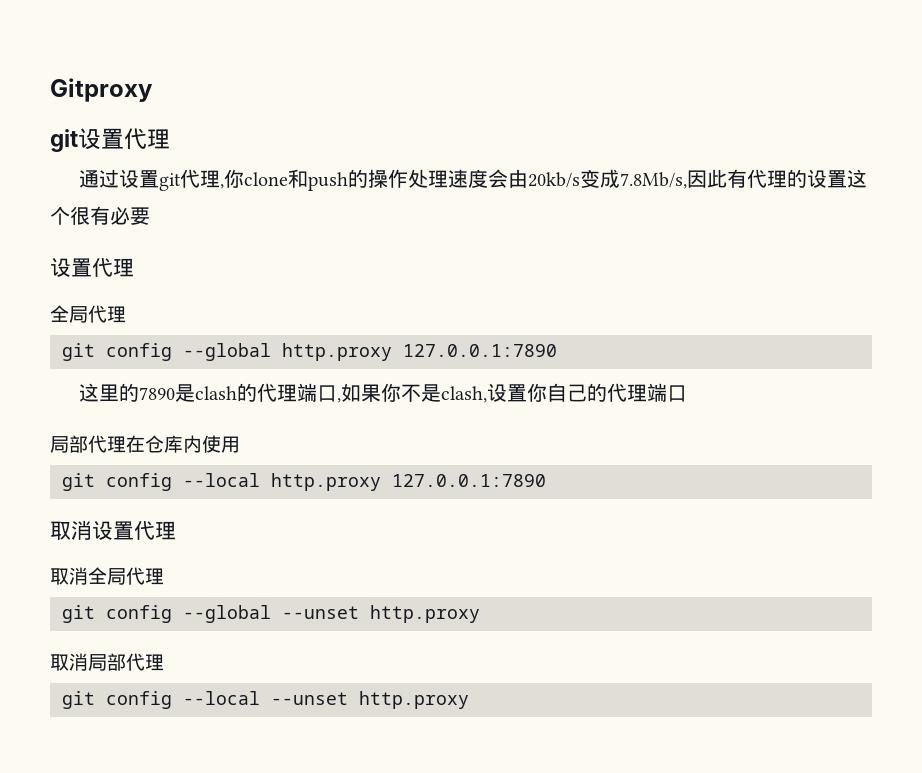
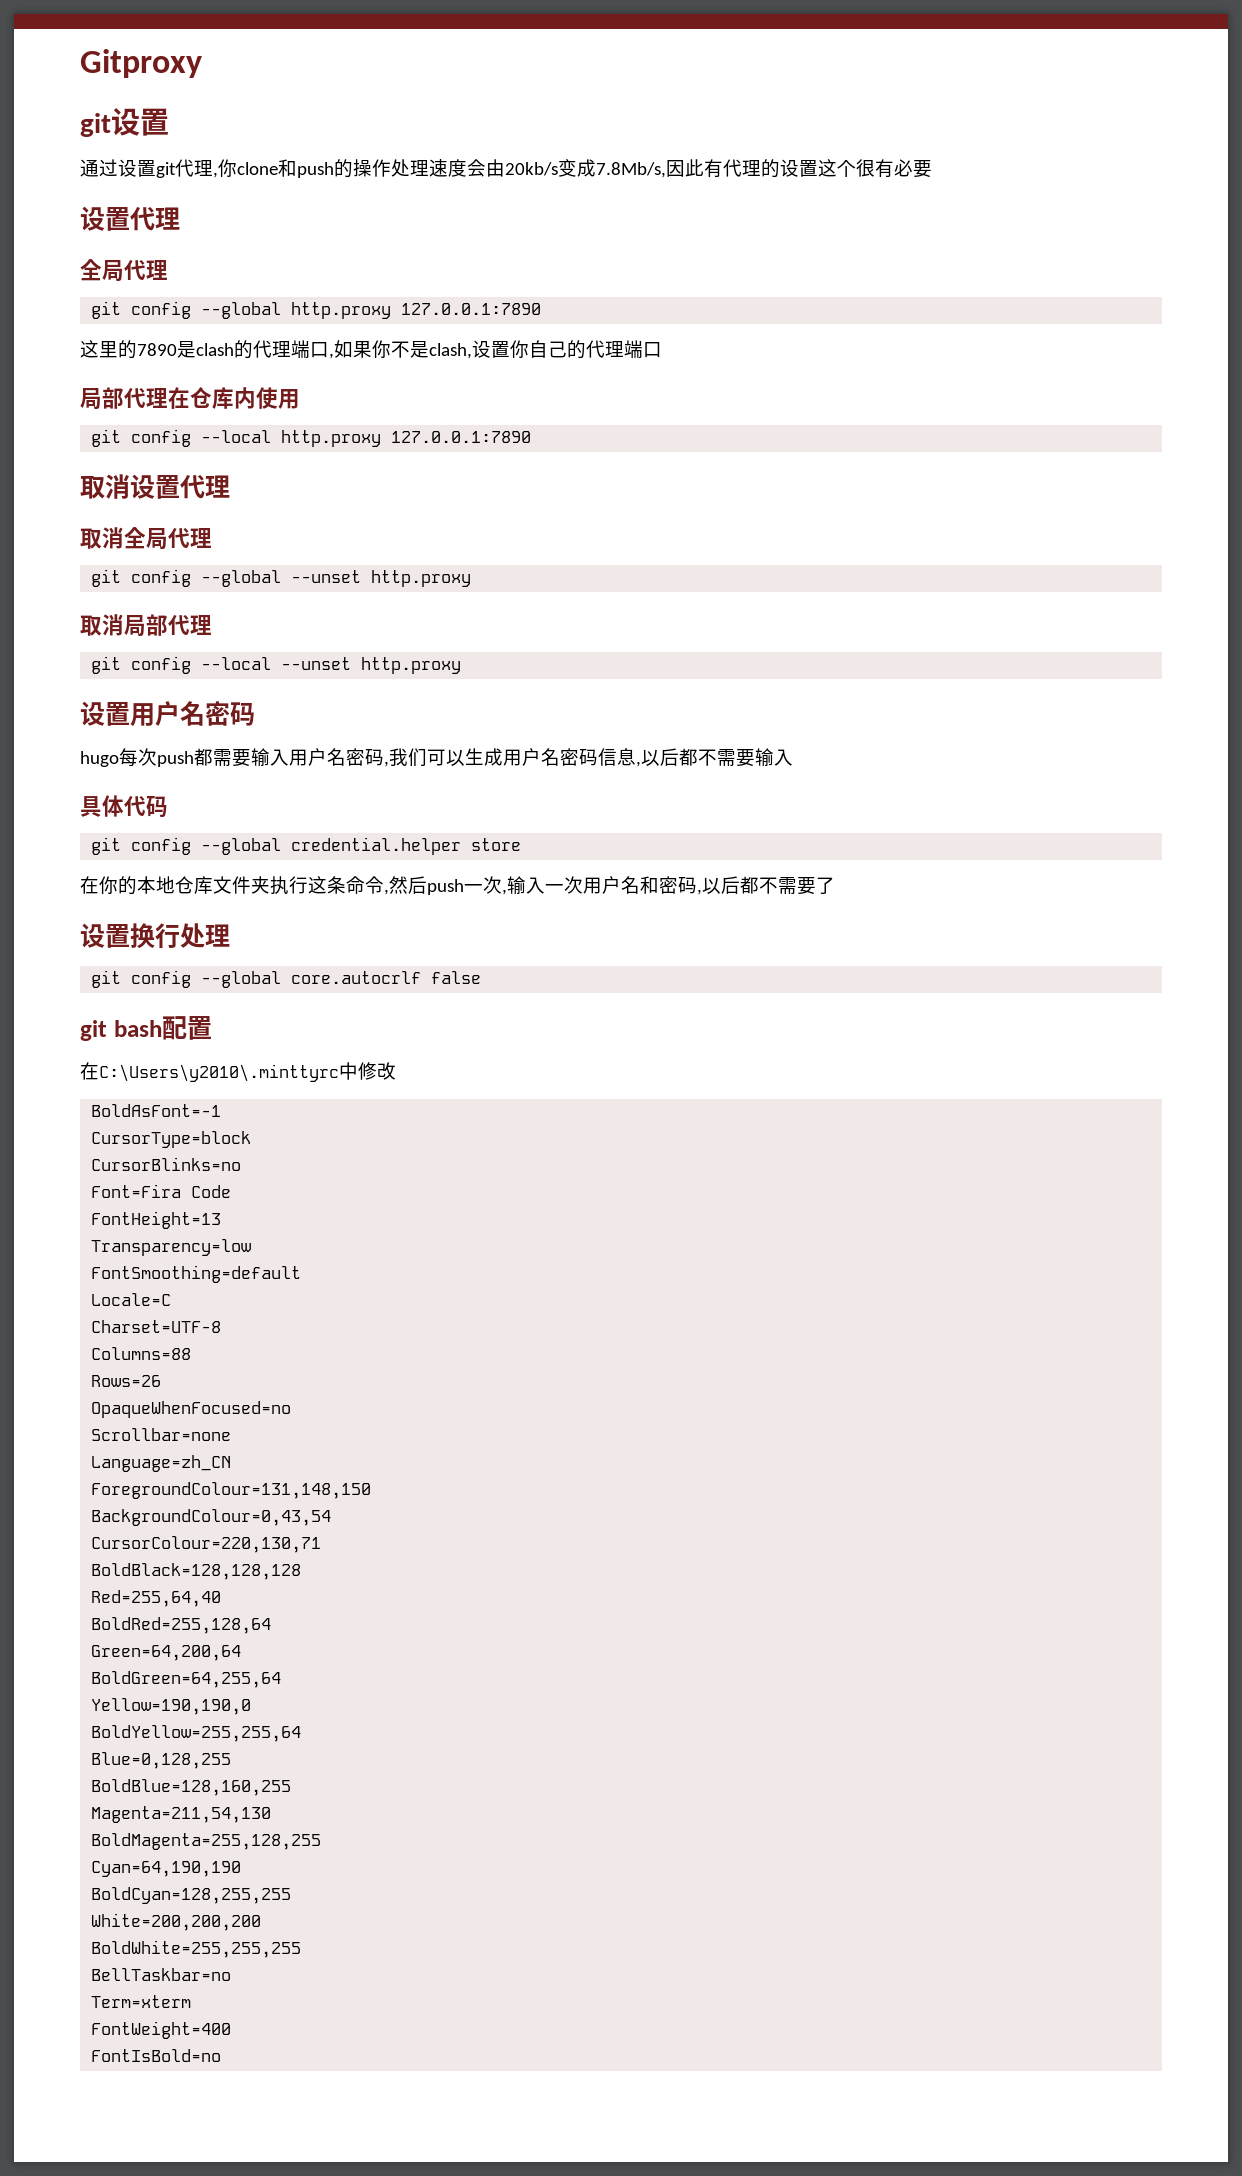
[124,128,170,150] 代理 -> (169, 122) none
(469, 700) none -> [80,701,255,727] [80,748,793,767] [80,795,168,818] [91,837,522,855] [80,876,835,895] [80,923,230,949] [91,970,482,988] [80,1016,212,1041] [80,1062,396,1082] [91,1104,222,1117] [91,1131,252,1148] [91,1157,242,1171] [91,1184,232,1198] [91,1211,222,1229] [91,1239,252,1256] [91,1265,302,1283] [91,1293,172,1306] [91,1320,222,1333] [91,1347,192,1360] [91,1375,162,1387] [91,1401,292,1418] [91,1428,232,1441] [91,1455,232,1472] [91,1482,372,1499] [91,1509,332,1526] [91,1536,322,1553] [91,1563,302,1580] [91,1590,222,1607] [91,1617,272,1634] [91,1645,242,1661] [91,1671,282,1688] [91,1698,252,1715] [91,1725,302,1742] [91,1752,232,1769] [91,1779,292,1796] [91,1806,272,1823] [91,1833,322,1850] [91,1861,242,1877] [91,1887,292,1904] [91,1913,262,1931] [91,1940,302,1958] [91,1968,232,1981] [91,1995,192,2008] [91,2021,232,2039] [91,2049,222,2062] // 设置用户名密码 // hugo每次push都需要输入用户名密码,我们可以生成用户名密码信息,以后都不需要输入 // 具体代码 // git config --global credential.helper store // 在你的本地仓库文件夹执行这条命令,然后push一次,输入一次用户名和密码,以后都不需要了 // 设置换行处理 // git config --global core.autocrlf false // git bash配置 // 在C:\Users\y2010\.minttyrc中修改 // BoldAsFont=-1 // CursorType=block // CursorBlinks=no // Font=Fira Code // FontHeight=13 // Transparency=low // FontSmoothing=default // Locale=C // Charset=UTF-8 // Columns=88 // Rows=26 // OpaqueWhenFocused=no // Scrollbar=none // Language=zh_CN // ForegroundColour=131,148,150 // BackgroundColour=0,43,54 // CursorColour=220,130,71 // BoldBlack=128,128,128 // Red=255,64,40 // BoldRed=255,128,64 // Green=64,200,64 // BoldGreen=64,255,64 // Yellow=190,190,0 // BoldYellow=255,255,64 // Blue=0,128,255 // BoldBlue=128,160,255 // Magenta=211,54,130 // BoldMagenta=255,128,255 // Cyan=64,190,190 // BoldCyan=128,255,255 // White=200,200,200 // BoldWhite=255,255,255 // BellTaskbar=no // Term=xterm // FontWeight=400 // FontIsBold=no

